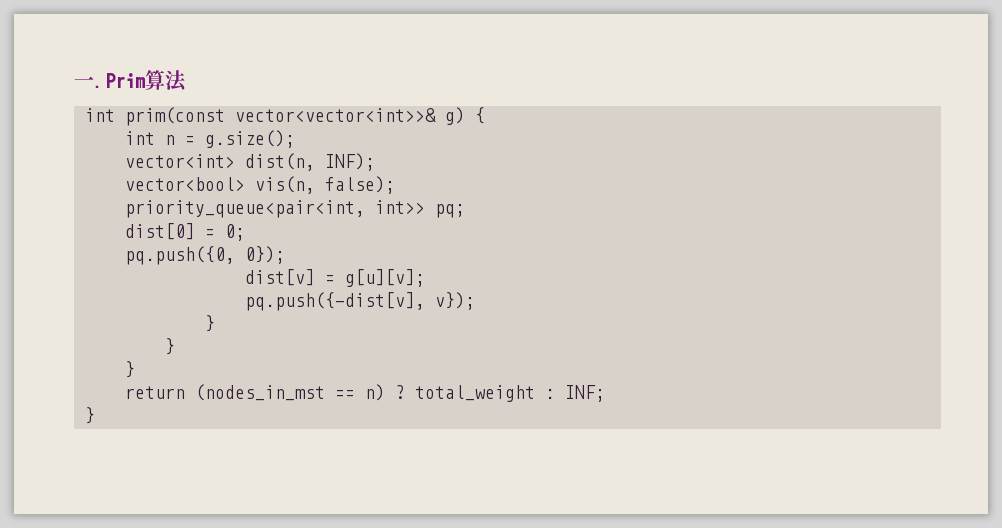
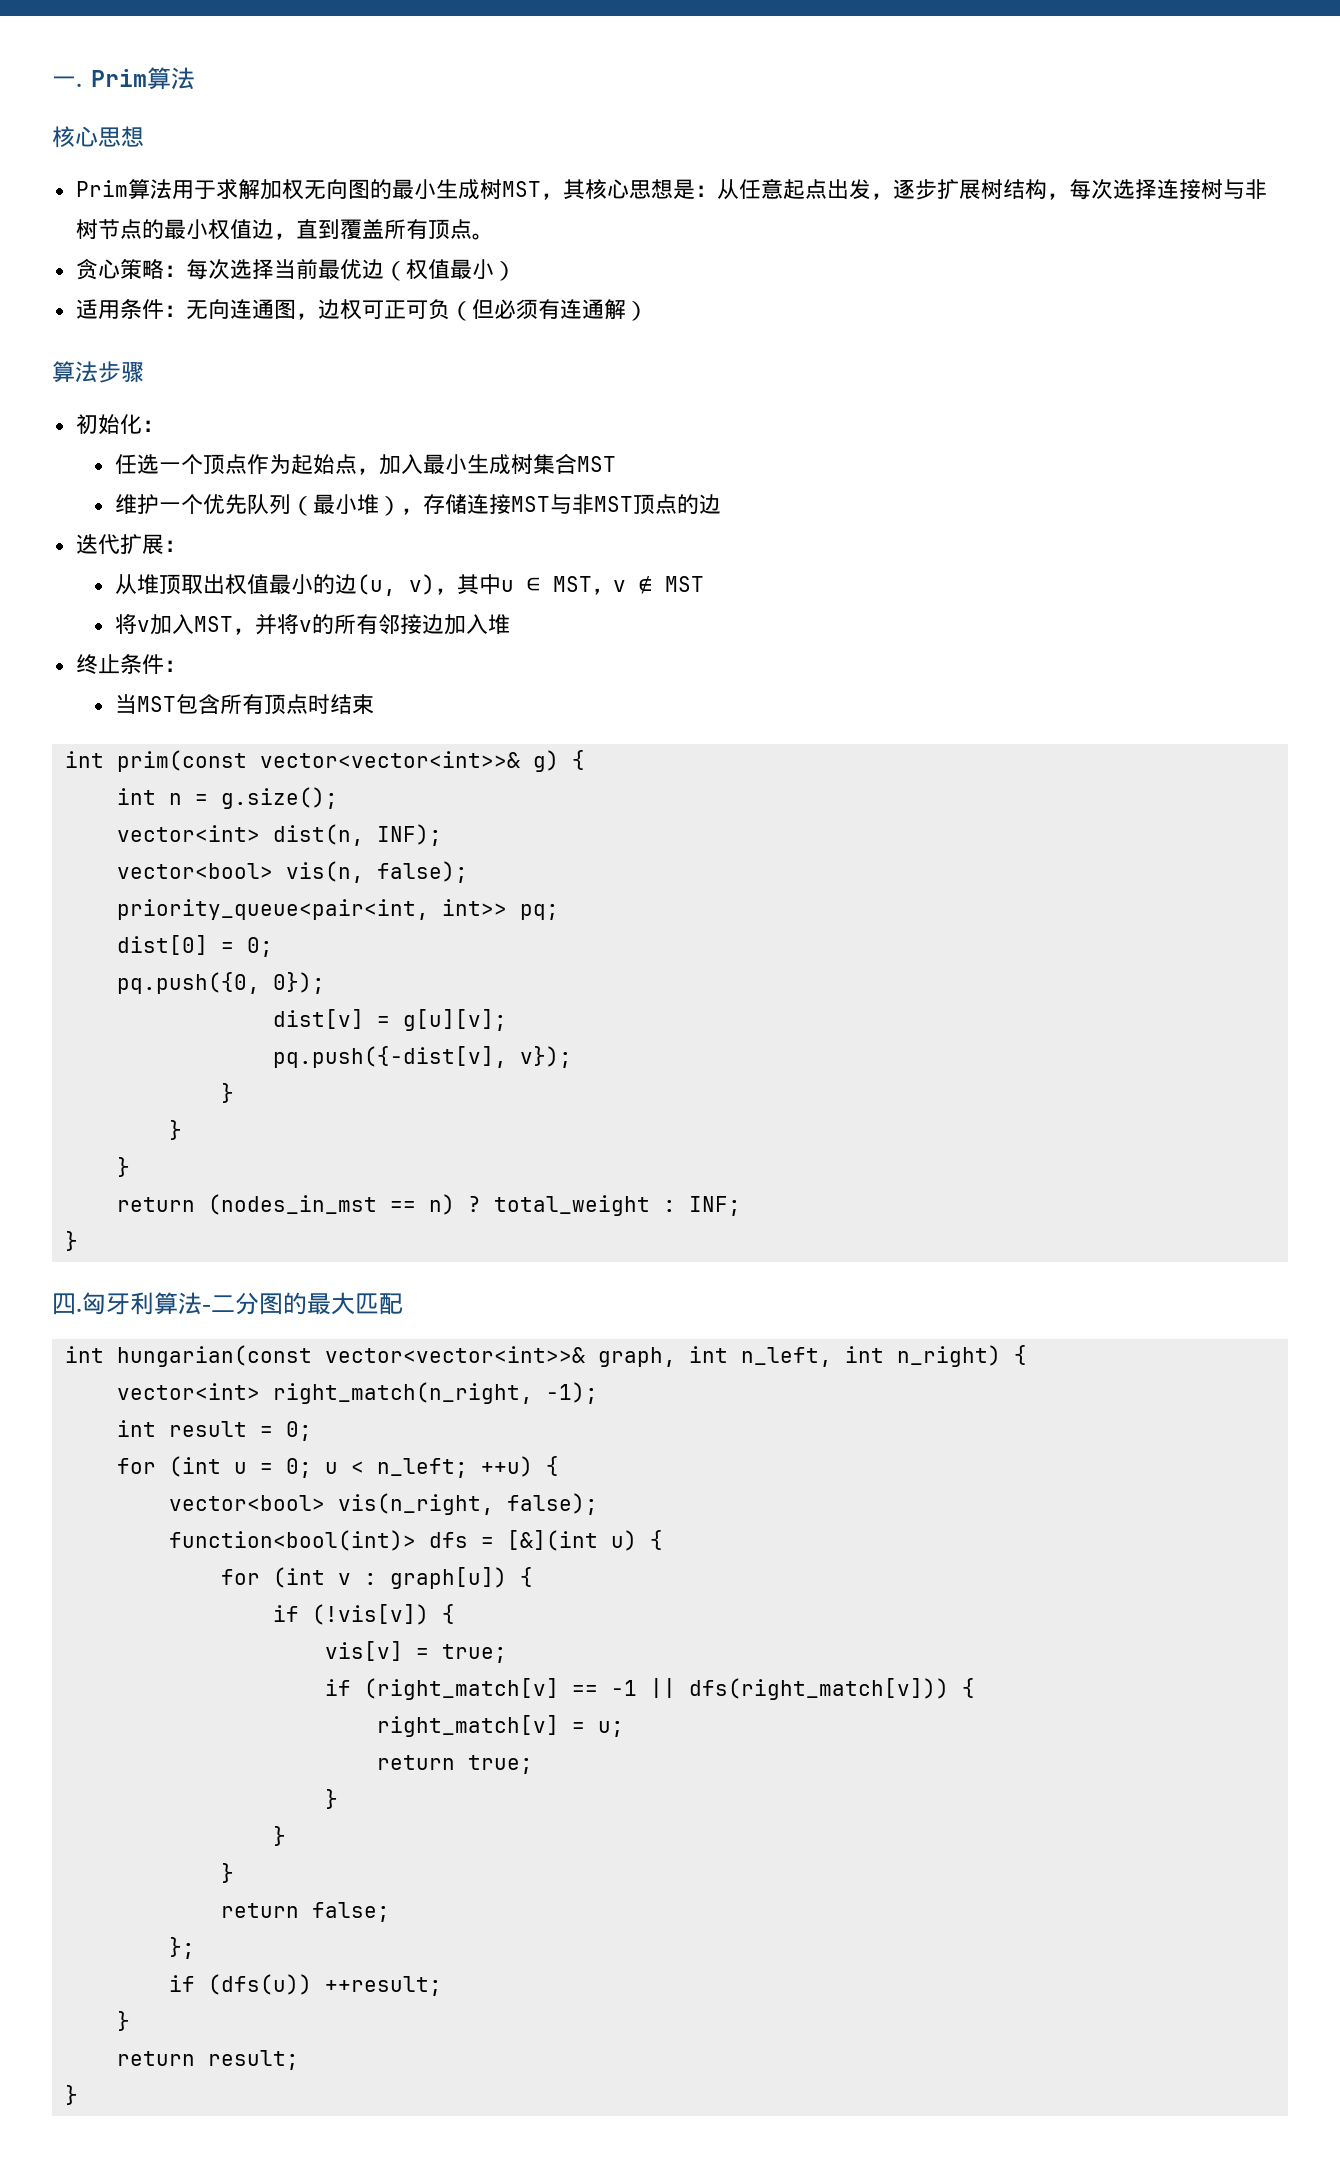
(188, 81) none -> [52,126,144,148] [75,178,1267,200] [75,219,494,240] [75,258,516,281] [75,299,648,321] [52,361,144,383] [75,414,164,435] [114,453,616,475] [114,494,721,516] [75,534,186,555] [114,574,704,596] [114,613,510,635] [75,654,186,674] [114,694,374,715] // 核心思想 // Prim算法用于求解加权无向图的最小生成树MST，其核心思想是：从任意起点出发，逐步扩展树结构，每次选择连接树与非树节点的最小权值边，直到覆盖所有顶点。 // 贪心策略：每次选择当前最优边（权值最小） // 适用条件：无向连通图，边权可正可负（但必须有连通解） // 算法步骤 // 初始化： // 任选一个顶点作为起始点，加入最小生成树集合MST // 维护一个优先队列（最小堆），存储连接MST与非MST顶点的边 // 迭代扩展： // 从堆顶取出权值最小的边(u, v)，其中u ∈ MST，v ∉ MST // 将v加入MST，并将v的所有邻接边加入堆 // 终止条件： // 当MST包含所有顶点时结束
(95, 415) none -> [52,1292,403,1315] [64,1345,1027,1367] [116,1382,598,1404] [116,1420,312,1441] [116,1456,559,1478] [168,1493,598,1515] [168,1530,663,1551] [220,1567,533,1589] [272,1604,455,1625] [324,1641,507,1663] [324,1678,975,1700] [376,1715,624,1737] [376,1755,533,1774] [324,1789,338,1809] [272,1826,286,1846] [220,1863,234,1883] [220,1902,390,1922] [168,1937,195,1959] [168,1974,442,1996] [116,2011,130,2031] [116,2050,299,2070] [64,2085,78,2105] // 四.匈牙利算法-二分图的最大匹配 // int hungarian(const vector<vector<int>>& graph, int n_left, int n_right) { // vector<int> right_match(n_right, -1); // int result = 0; // for (int u = 0; u < n_left; ++u) { // vector<bool> vis(n_right, false); // function<bool(int)> dfs = [&](int u) { // for (int v : graph[u]) { // if (!vis[v]) { // vis[v] = true; // if (right_match[v] == -1 || dfs(right_match[v])) { // right_match[v] = u; // return true; // } // } // } // return false; // }; // if (dfs(u)) ++result; // } // return result; // }

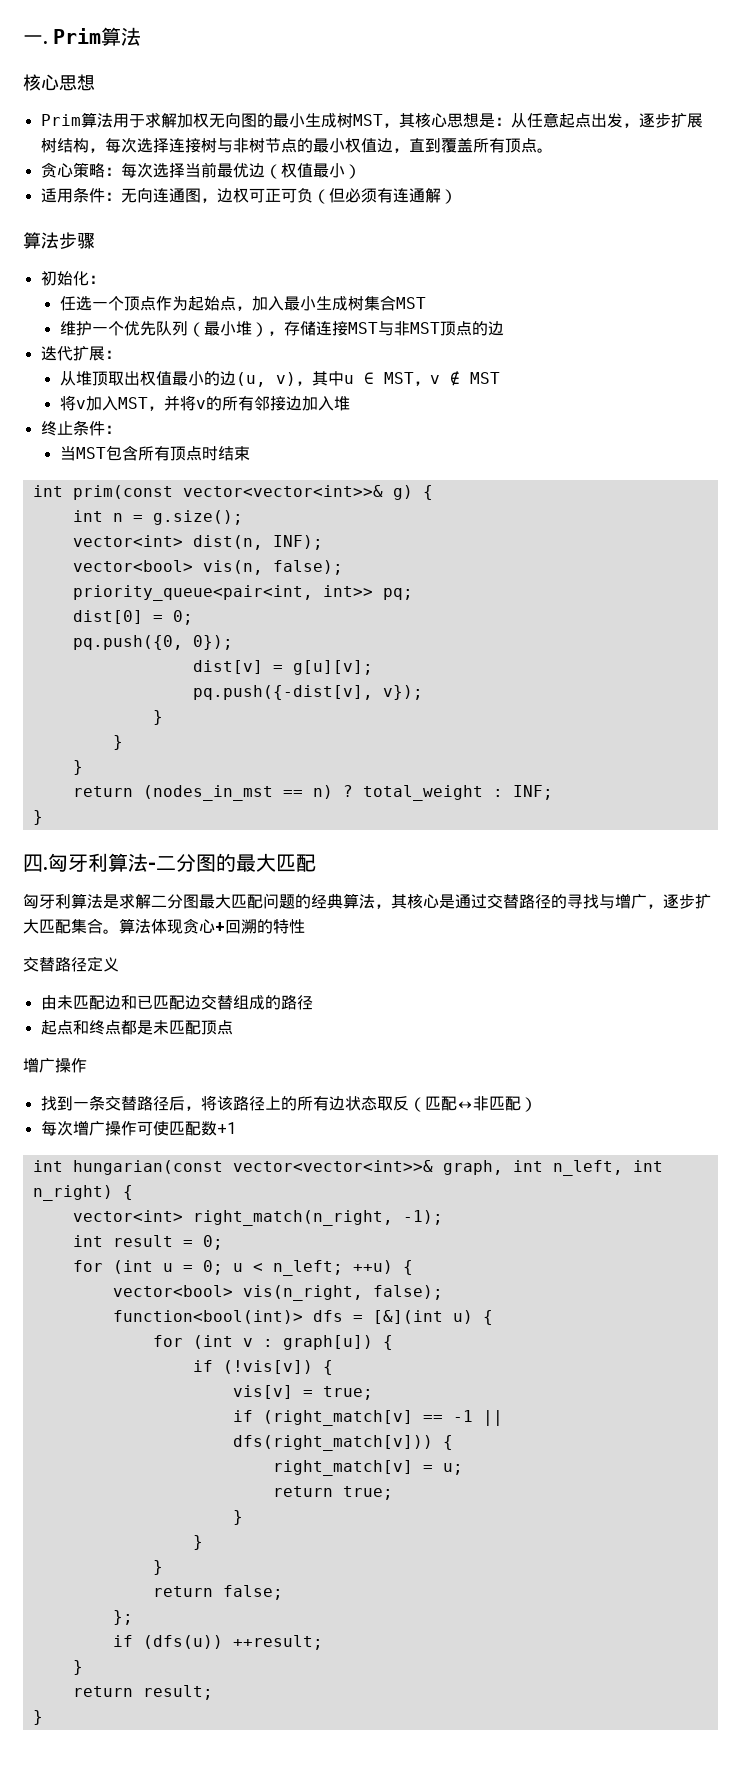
(403, 1304) none -> [23,893,711,909] [23,918,305,934] [23,956,119,972] [40,995,313,1010] [40,1020,233,1035] [23,1057,87,1073] [40,1095,537,1112] [40,1120,236,1136] // 匈牙利算法是求解二分图最大匹配问题的经典算法，其核心是通过交替路径的寻找与增广，逐步扩大匹配集合。算法体现贪心+回溯的特性 // 交替路径定义 // 由未匹配边和已匹配边交替组成的路径 // 起点和终点都是未匹配顶点 // 增广操作 // 找到一条交替路径后，将该路径上的所有边状态取反（匹配↔非匹配） // 每次增广操作可使匹配数+1

